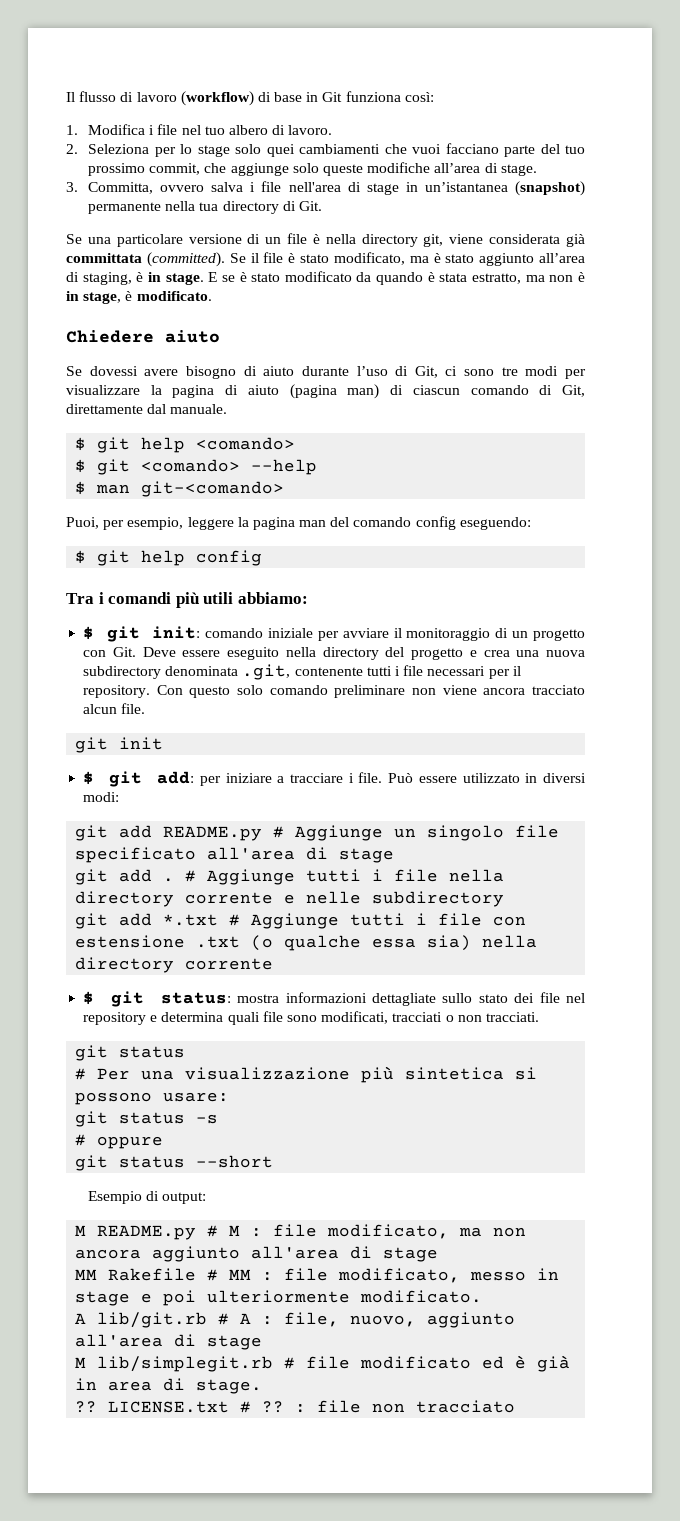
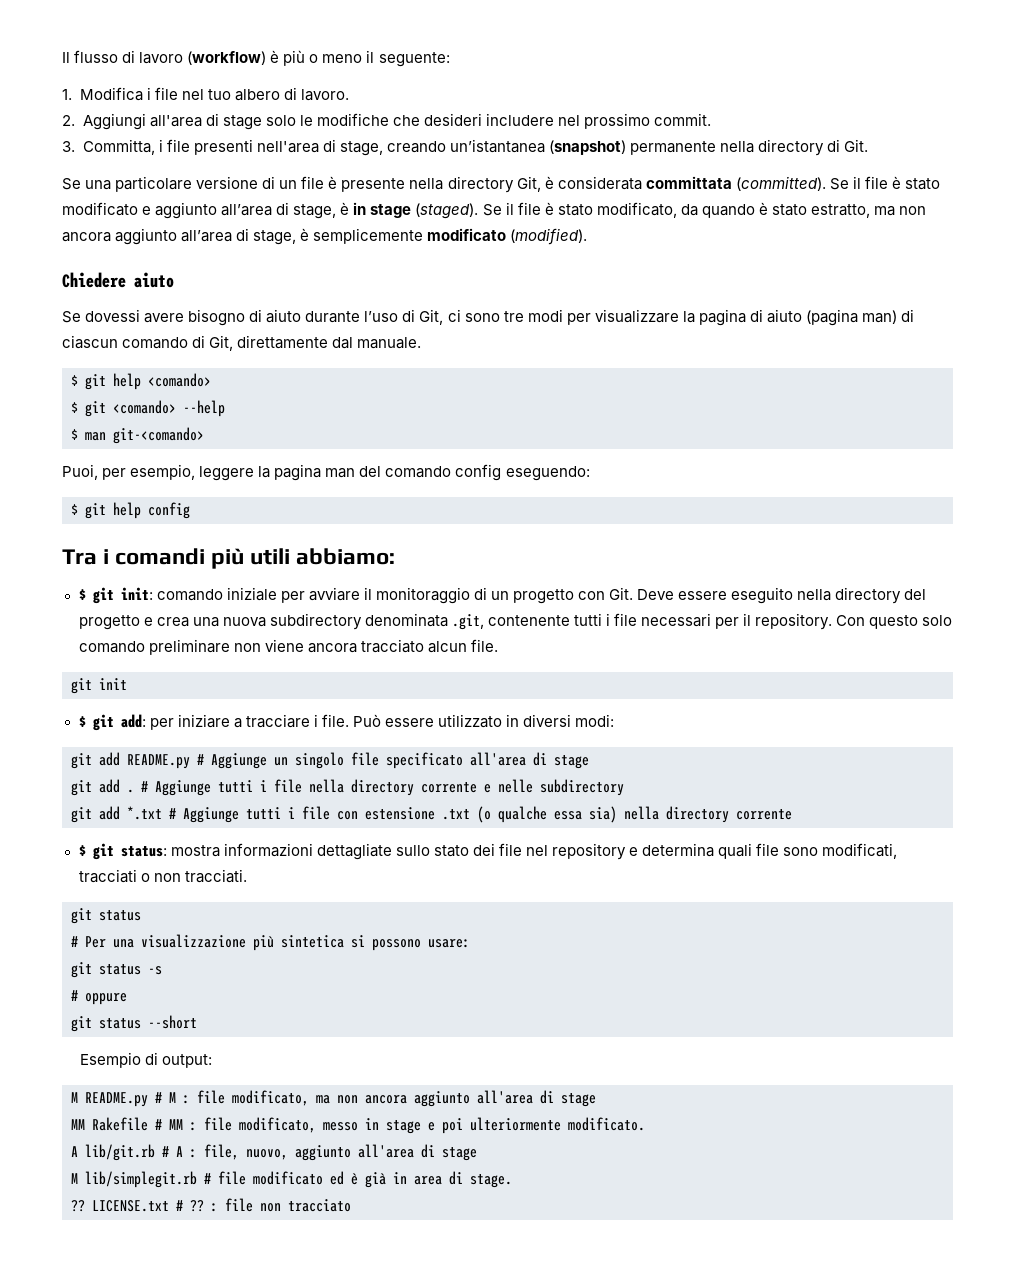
[257,91,434,102] di base in Git funziona così: -> [270,50,450,67] è più o meno il seguente:
[88,143,585,157] [88,162,537,176] Seleziona per lo stage solo quei cambiamenti che vuoi facciano parte del tuo prossimo commit, che aggiunge solo queste modifiche all’area di stage. -> [82,113,712,130] Aggiungi all'area di stage solo le modifiche che desideri includere nel prossimo commit.
[160,181,282,192] ovvero salva i file -> [158,139,253,155] i file presenti
[366,182,418,195] stage in -> [339,141,446,156] stage, creando
[199,202,219,211] tua -> (755, 147) none
[325,234,586,247] nella directory git, viene considerata già -> [341,176,642,193] presente nella directory Git, è considerata
[333,252,585,266] [66,271,352,285] modificato, ma è stato aggiunto all’area di staging, è in stage. E se è stato modificato -> [62,202,677,219] modificato e aggiunto all’area di stage, è in stage (staged). Se il file è stato modificato,
[439,273,468,282] stata -> [771,204,807,216] stato
[577,272,585,282] [66,291,212,304] è in stage, è modificato. -> [62,228,588,245] ancora aggiunto all’area di stage, è semplicemente modificato (modified).

